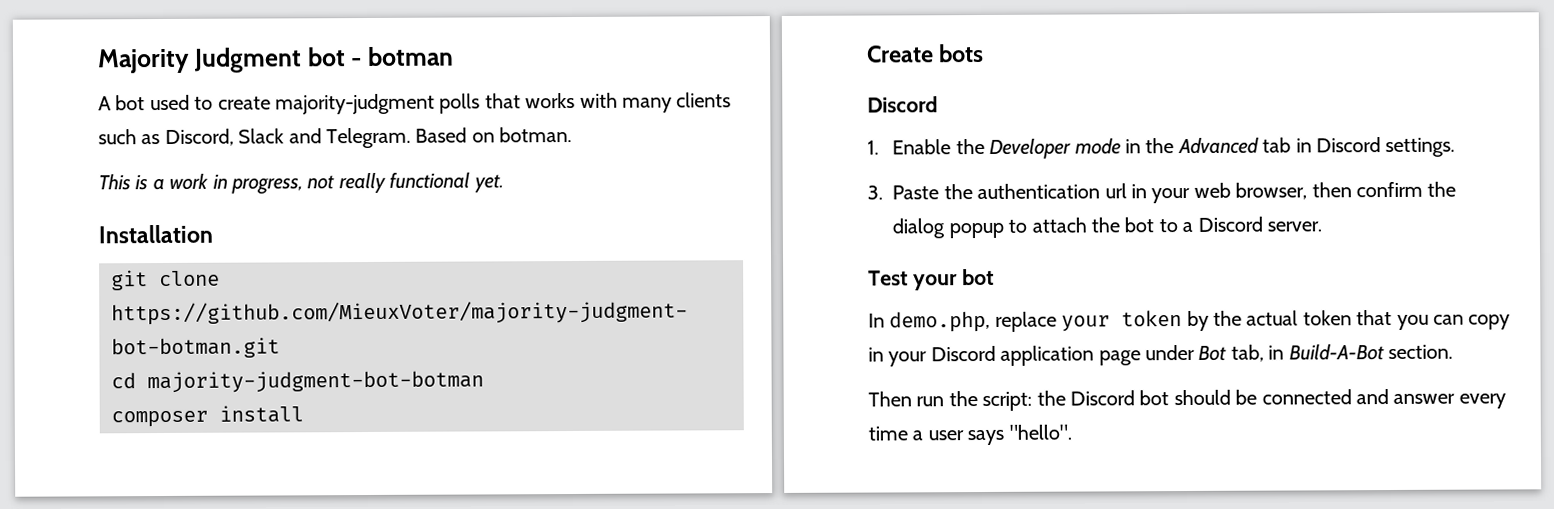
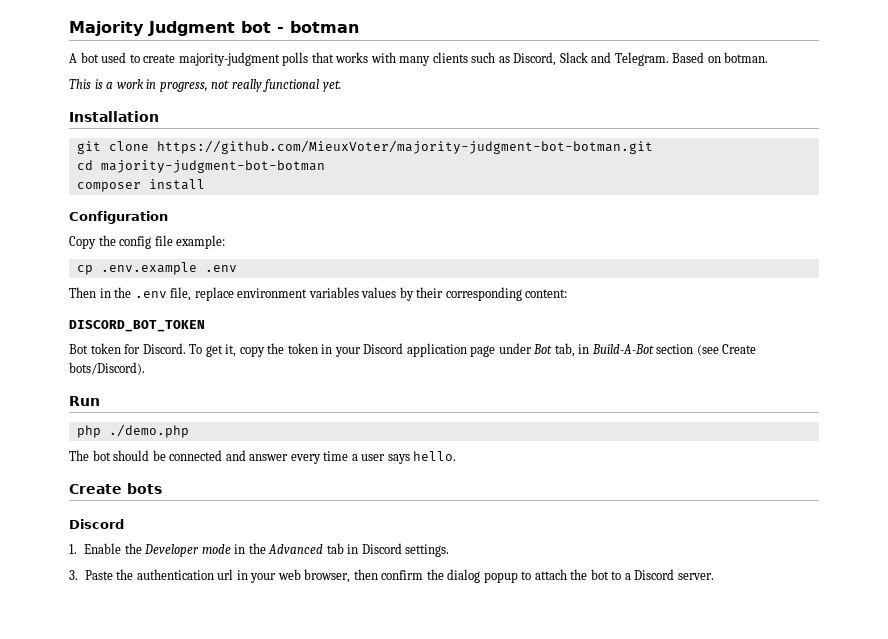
(304, 414) none -> [69,211,168,224] [69,235,226,249] [76,262,237,275] [69,287,568,301] [69,320,205,332] [69,343,757,357] [69,362,145,375] [69,396,100,406] [76,424,189,438] [69,450,457,464] // Configuration // Copy the config file example: // cp .env.example .env // Then in the .env file, replace environment variables values by their corresponding content: // DISCORD_BOT_TOKEN // Bot token for Discord. To get it, copy the token in your Discord application page under Bot tab, in Build-A-Bot section (see Create bots/Discord). // Run // php ./demo.php // The bot should be connected and answer every time a user says hello.
[868,268,994,291] [868,309,1511,333] [868,344,1453,367] [868,389,1506,411] [868,424,1072,446] // Test your bot // In demo.php, replace your token by the actual token that you can copy in your Discord application page under Bot tab, in Build-A-Bot section. // Then run the script: the Discord bot should be connected and answer every time a user says "hello". -> (714, 576) none

